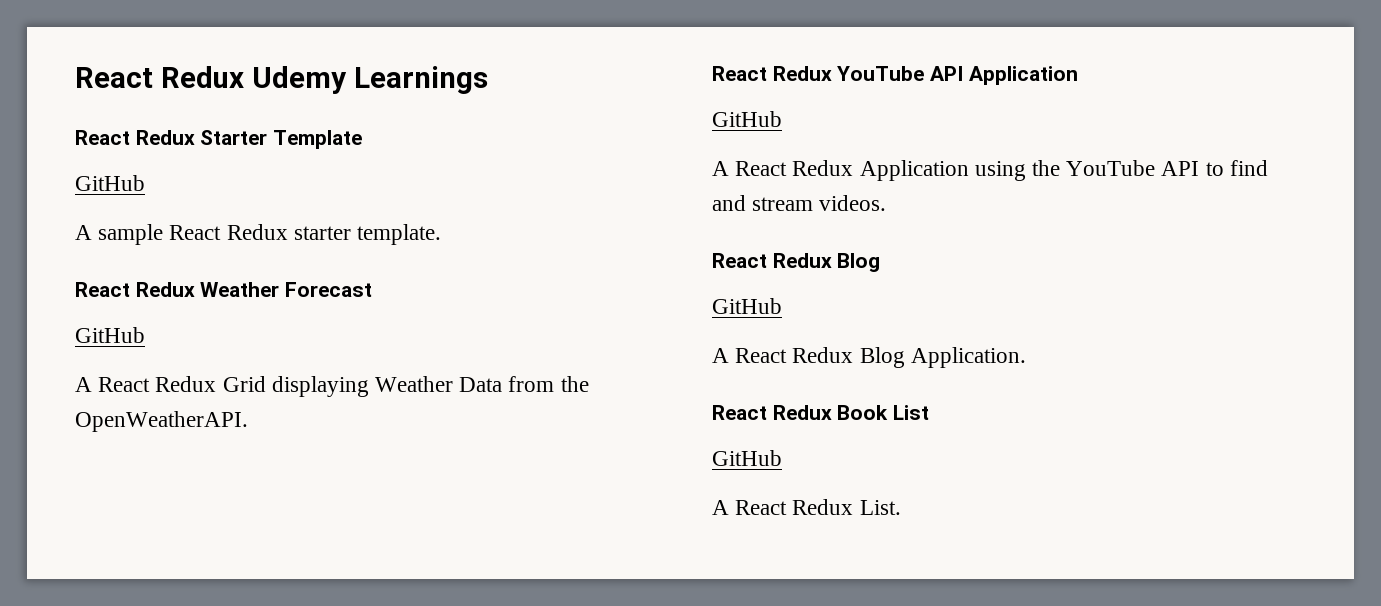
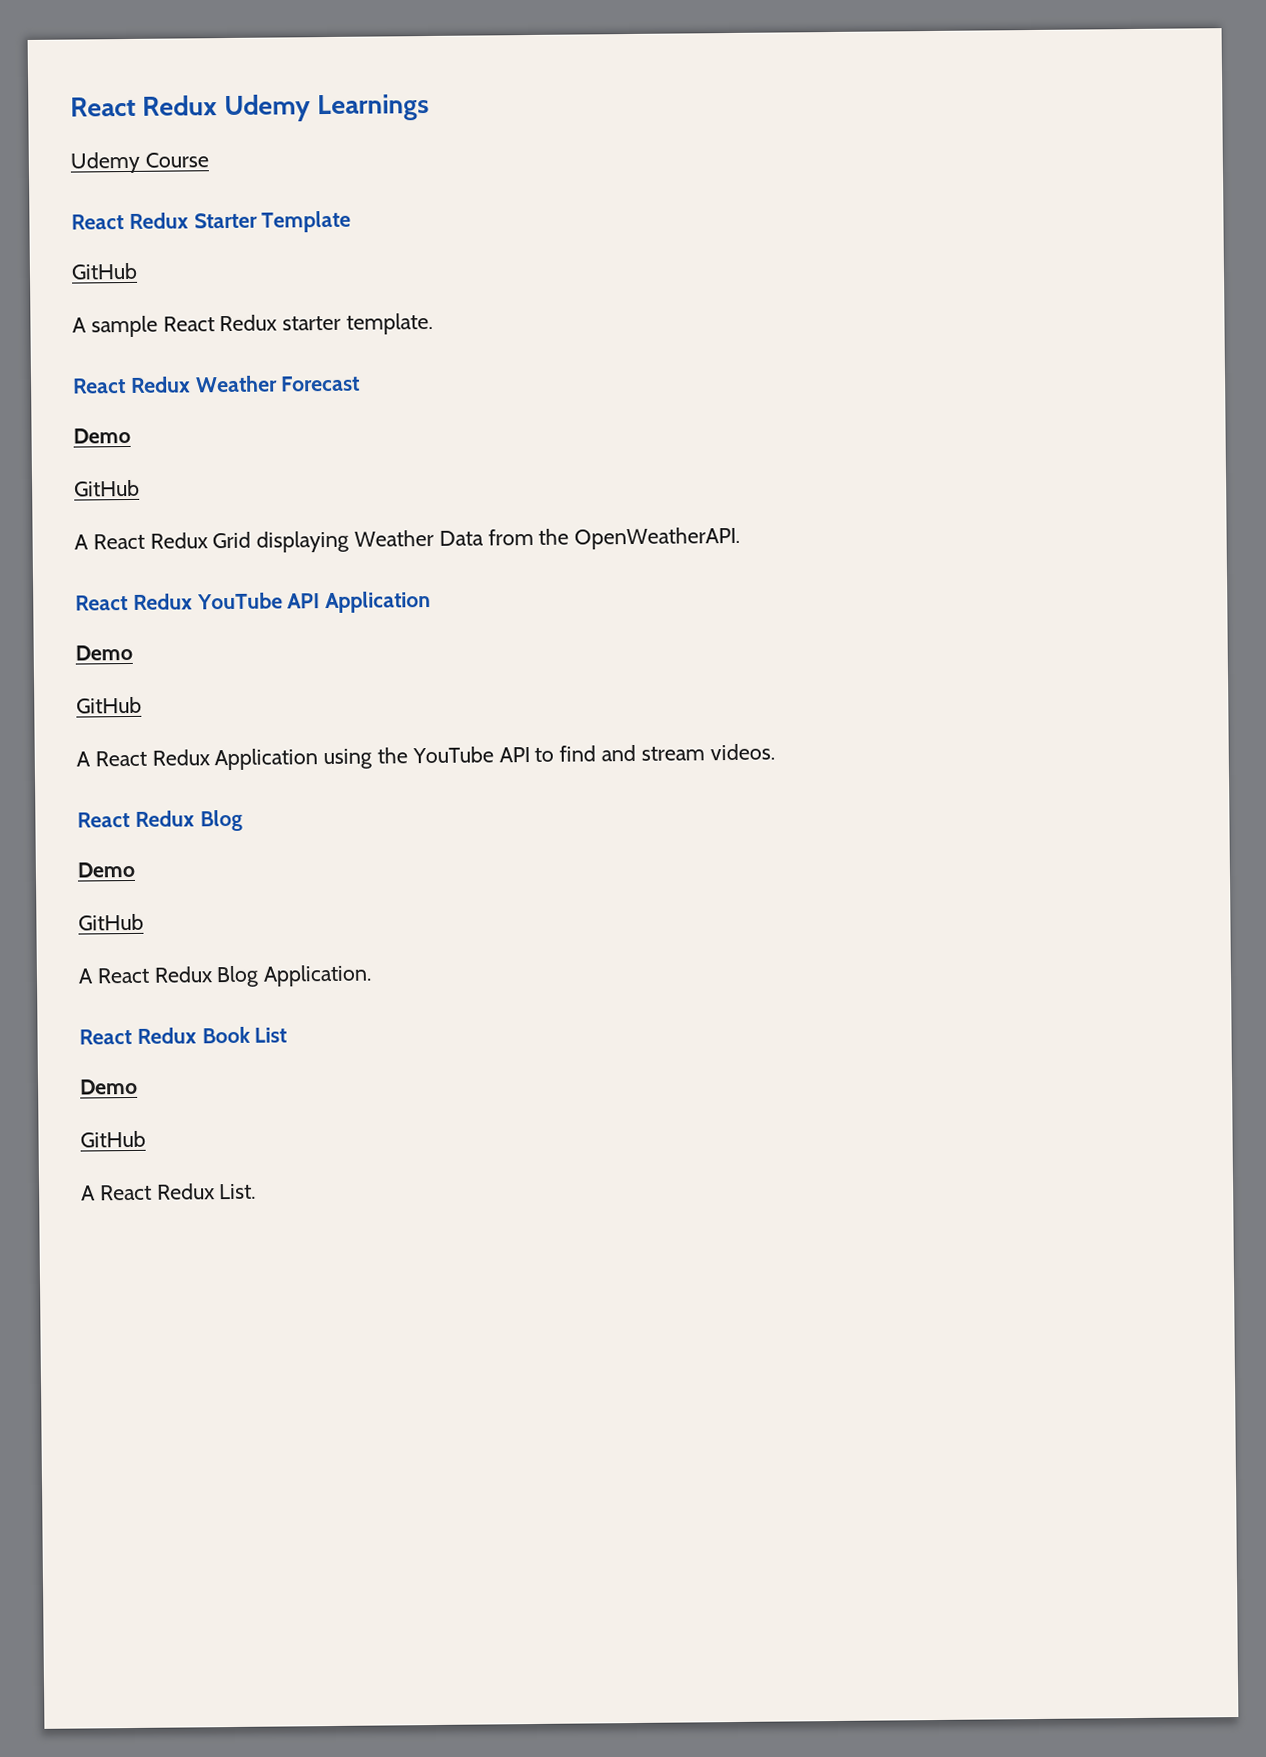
(488, 80) none -> [70,151,209,174] // Udemy Course
(373, 289) none -> [73,427,131,444] // Demo
(1078, 75) none -> [75,644,133,661] // Demo
(881, 262) none -> [77,861,135,878] // Demo
(930, 412) none -> [79,1078,138,1095] // Demo

